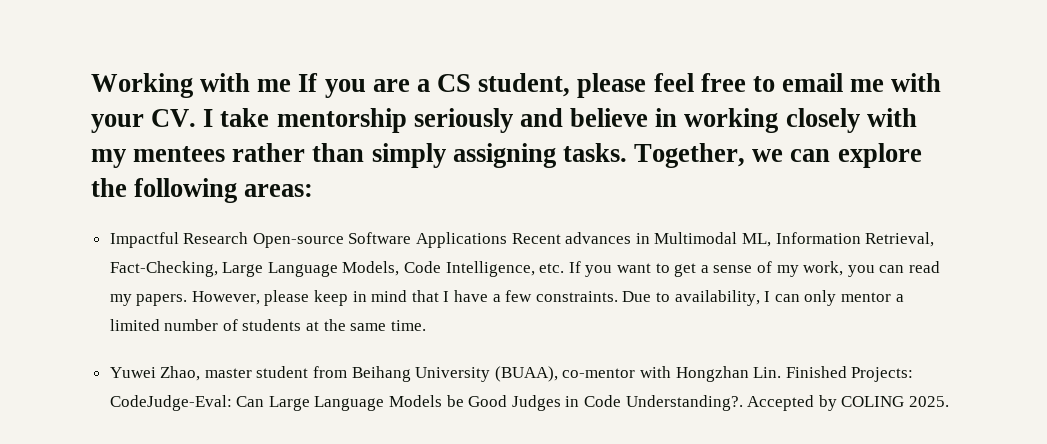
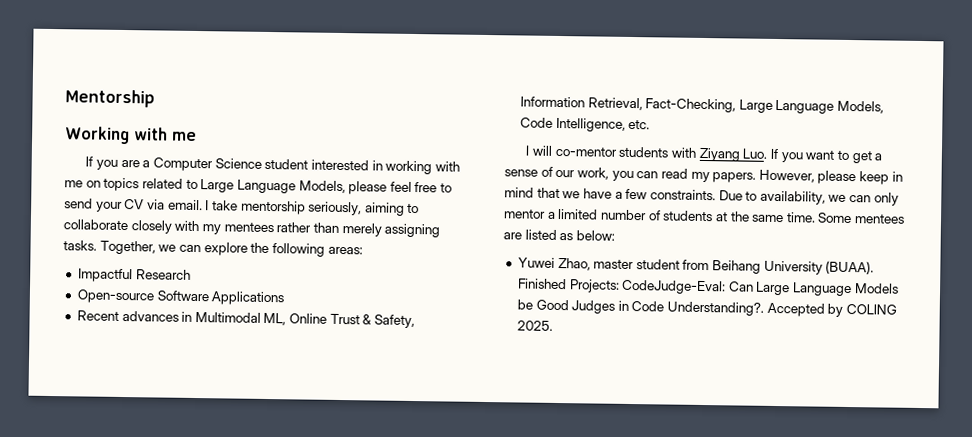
(91, 85) none -> [65,89,155,108] Mentorship //
(292, 85) none -> (197, 136) //
[437,73,942,98] [91,108,779,133] CS student, please feel free to email me with your CV. I take mentorship seriously and believe in working -> [153,157,460,175] [64,177,453,195] [64,198,420,216] [63,219,128,231] Computer Science student interested in working with me on topics related to Large Language Models, please feel free to send your CV via email. I take mentorship seriously, aiming to collaborate
[371,143,446,168] simply -> [341,223,382,237] merely
(249, 238) none -> (191, 274) //
(508, 240) none -> (285, 298) //
(772, 240) none -> [289,313,416,329] Online Trust & Safety,
(565, 268) none -> [525,145,768,162] // I will co-mentor students with Ziyang Luo.
[776,265,799,277] my -> [555,169,576,178] our
[443,291,450,302] I -> [562,191,581,199] we
[764,291,771,302] I -> [828,194,847,202] we
(426, 325) none -> [817,212,906,224] [503,229,615,241] Some mentees are listed as below:
[494,366,782,382] (BUAA), co-mentor with Hongzhan Lin. -> [825,260,875,275] (BUAA).

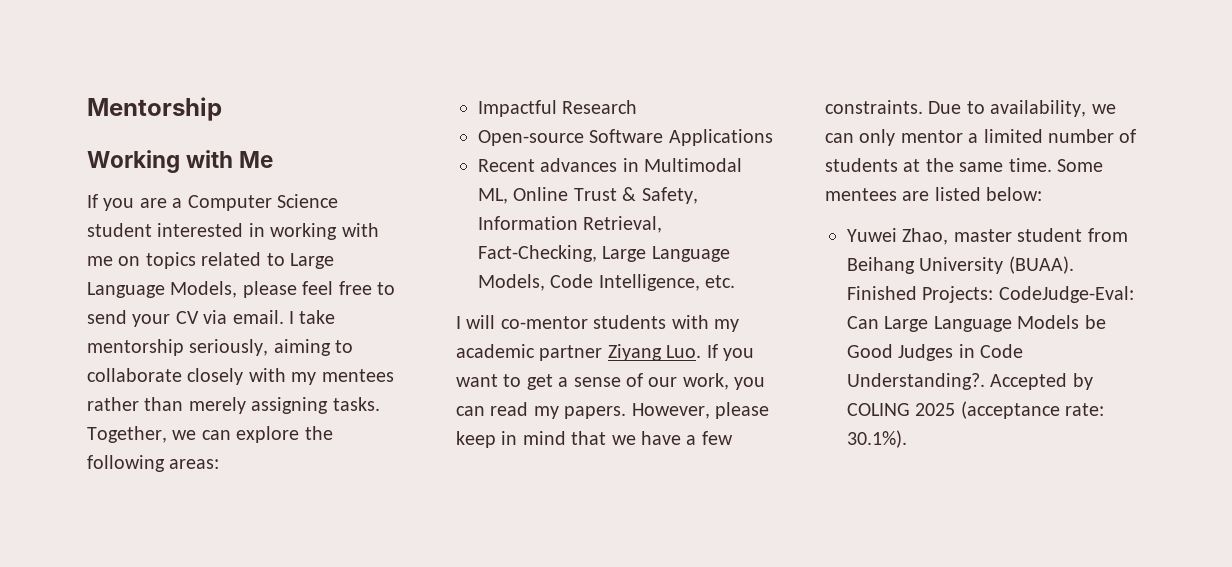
[172,131,197,141] me -> [239,151,274,168] Me
(697, 152) none -> [714,319,739,332] [456,344,603,361] my academic partner
[559,233,574,241] as -> (981, 194) none
[516,320,553,331] 2025. -> [915,401,1105,419] [847,430,907,448] 2025 (acceptance rate: 30.1%).

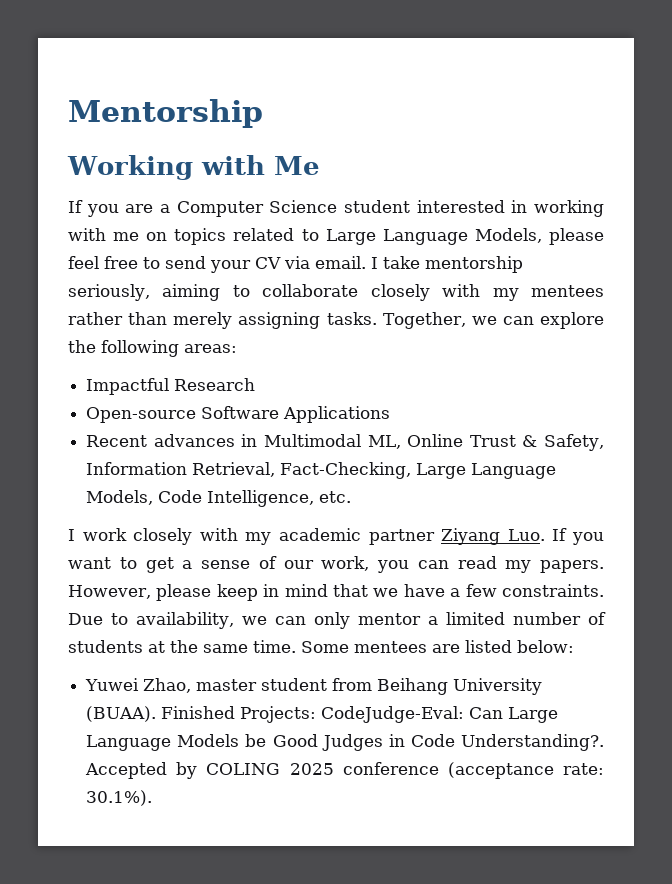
[466,315,667,329] will co-mentor students -> [82,528,193,545] work closely
(956, 409) none -> [342,762,439,775] conference

